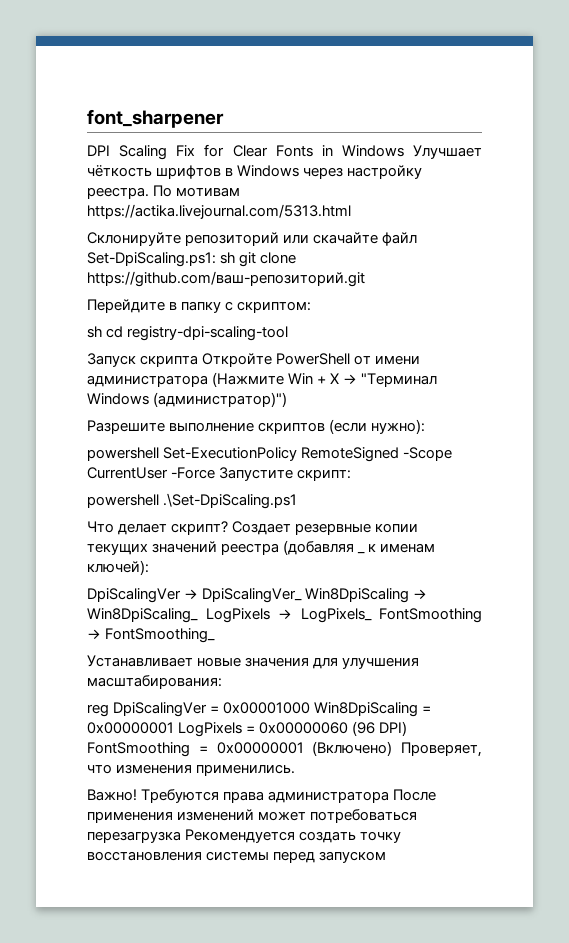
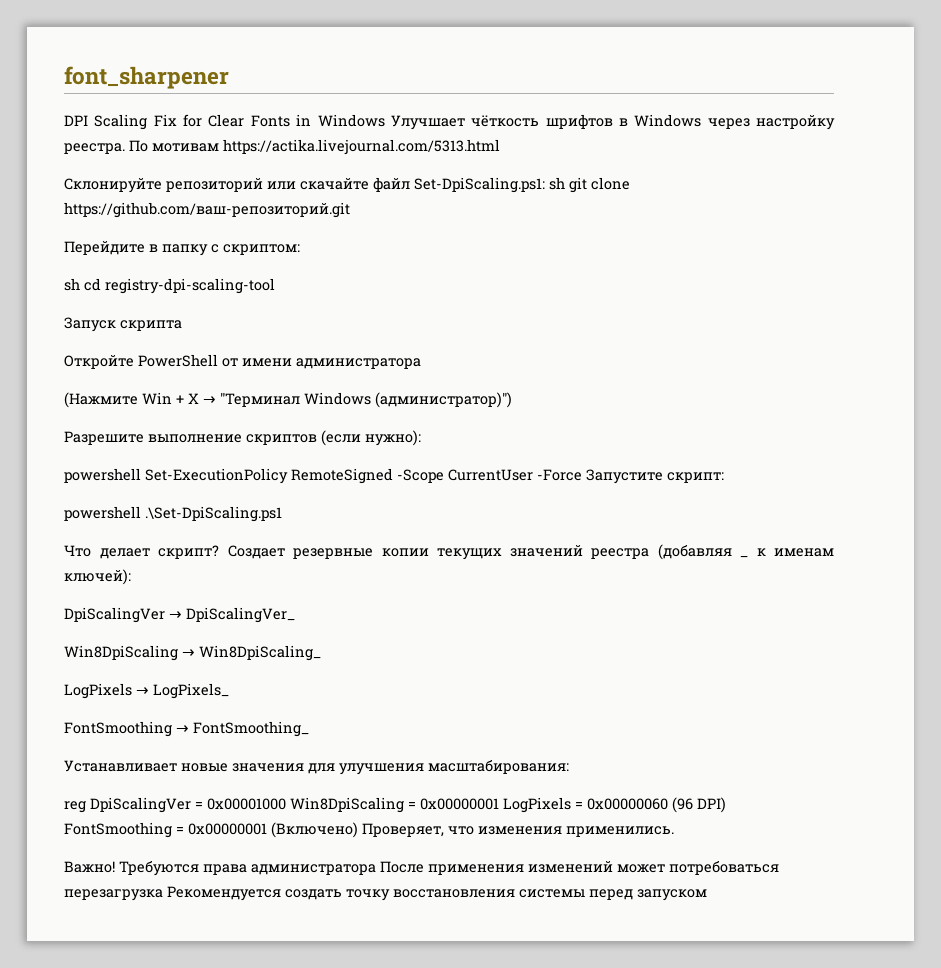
(199, 361) none -> (182, 325) //
(208, 381) none -> (421, 363) //
(303, 595) none -> (295, 615) //
(198, 615) none -> (321, 653) //
(372, 615) none -> (229, 691) //

